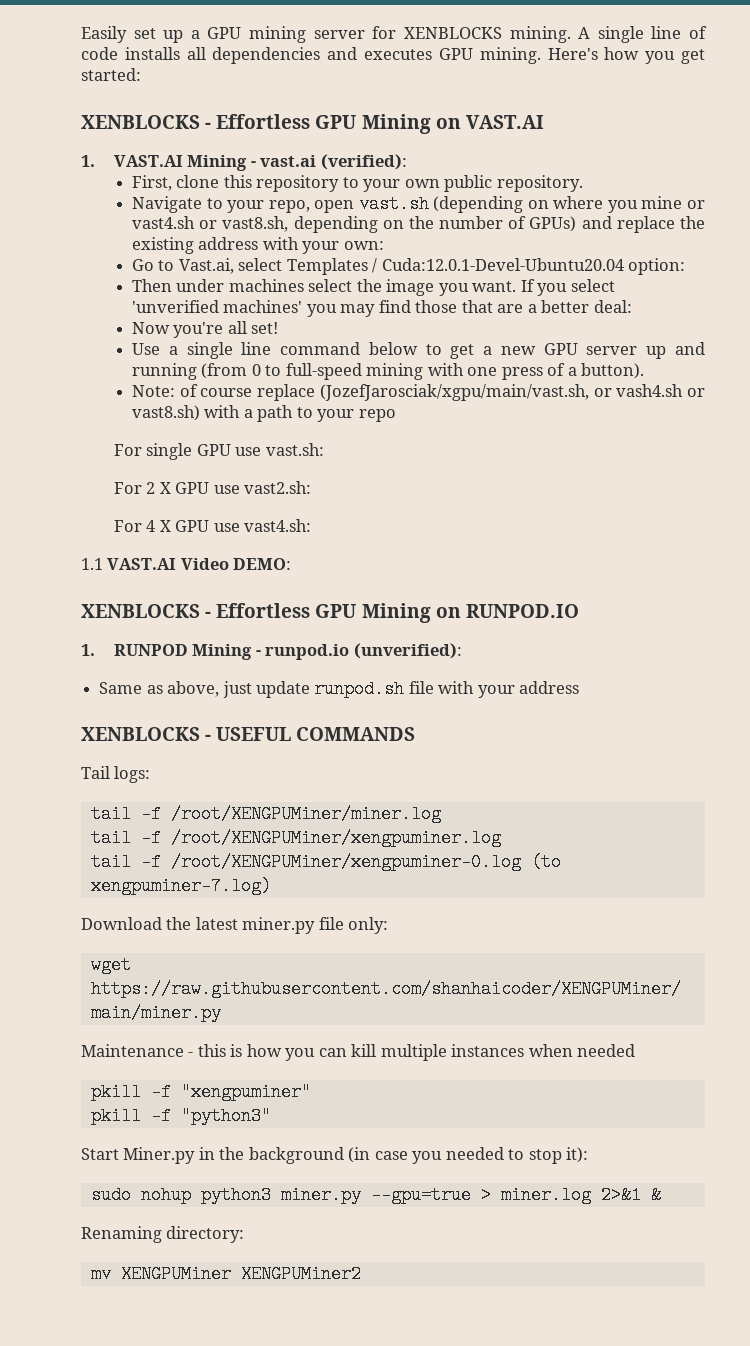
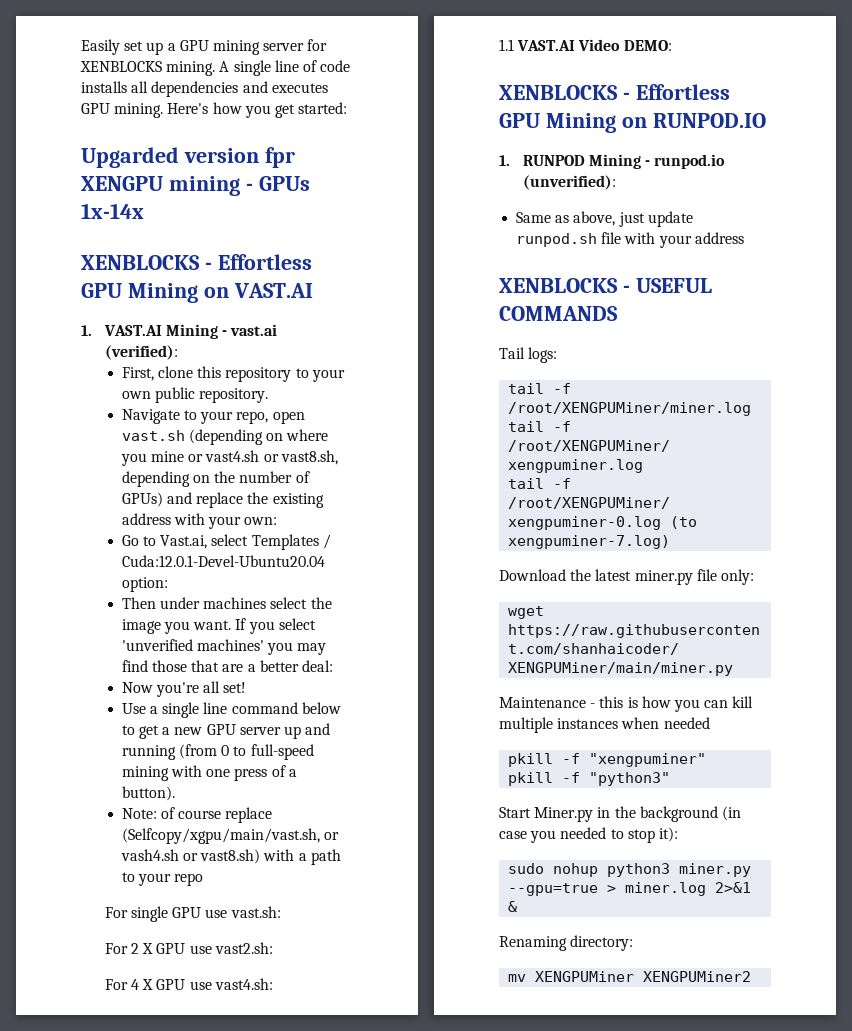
(141, 74) none -> [81,147,295,168] [81,176,310,196] [81,203,144,219] // Upgarded version fpr XENGPU mining - GPUs 1x-14x
[319,384,589,401] (JozefJarosciak/xgpu/main/vast.sh, -> [121,828,320,844] (Selfcopy/xgpu/main/vast.sh,

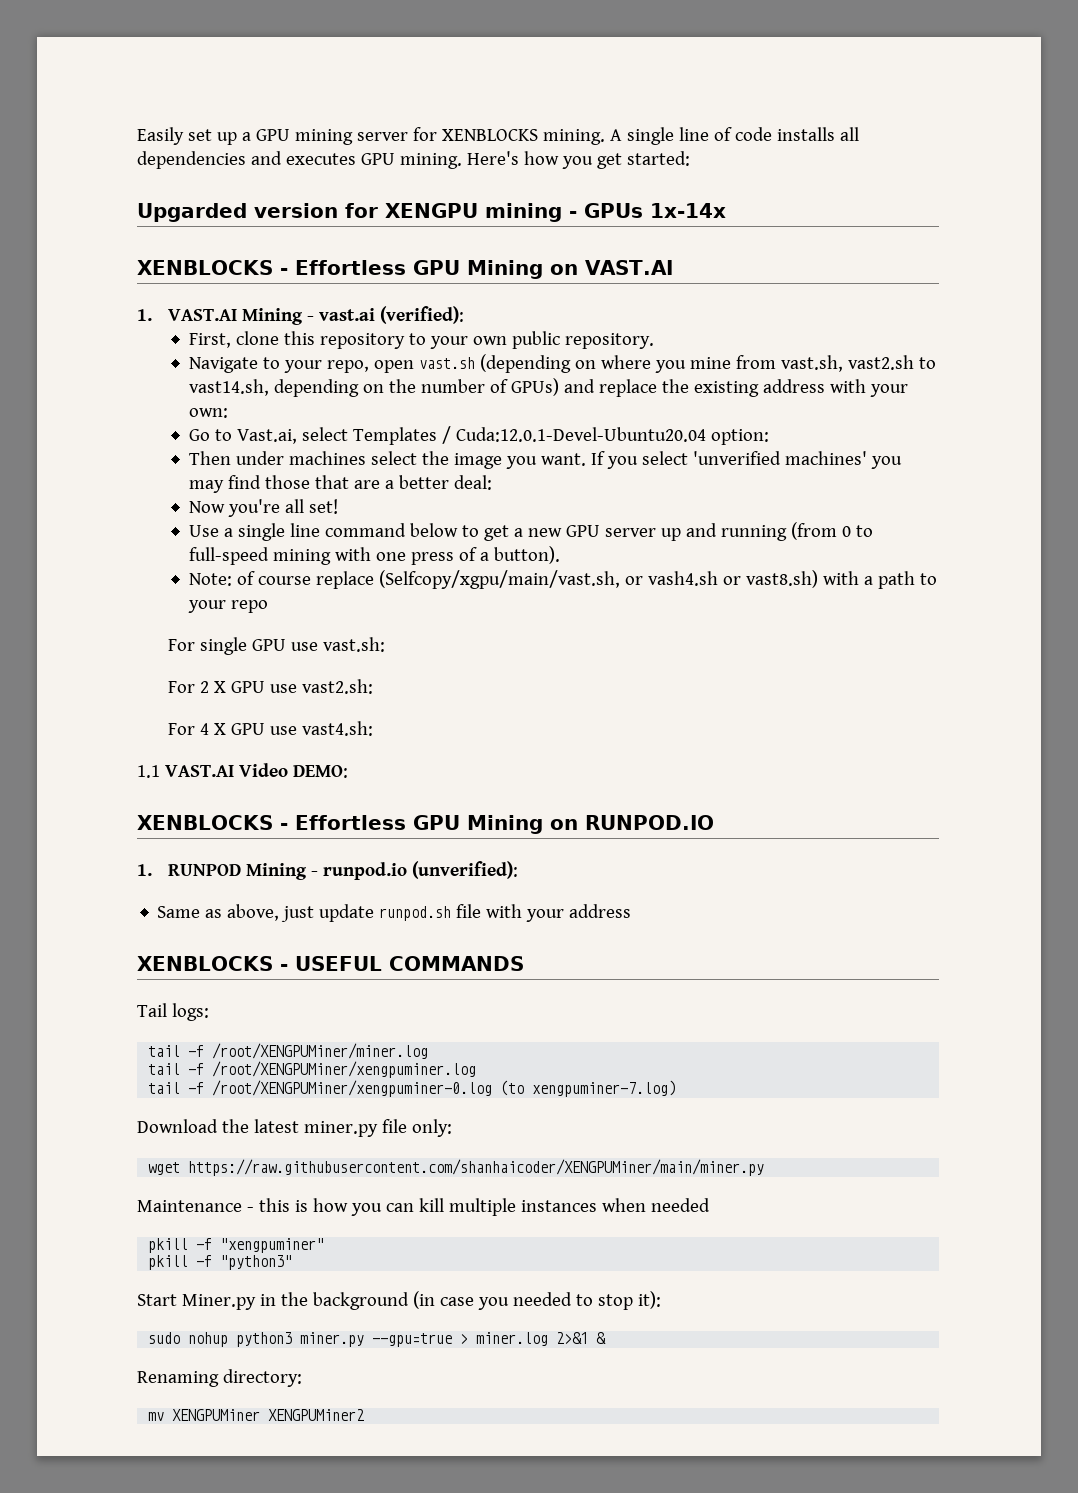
[264,147,295,168] fpr -> [345,203,378,218] for
[188,450,338,465] or vast4.sh or vast8.sh, -> [735,355,936,372] [188,379,269,396] from vast.sh, vast2.sh to vast14.sh,

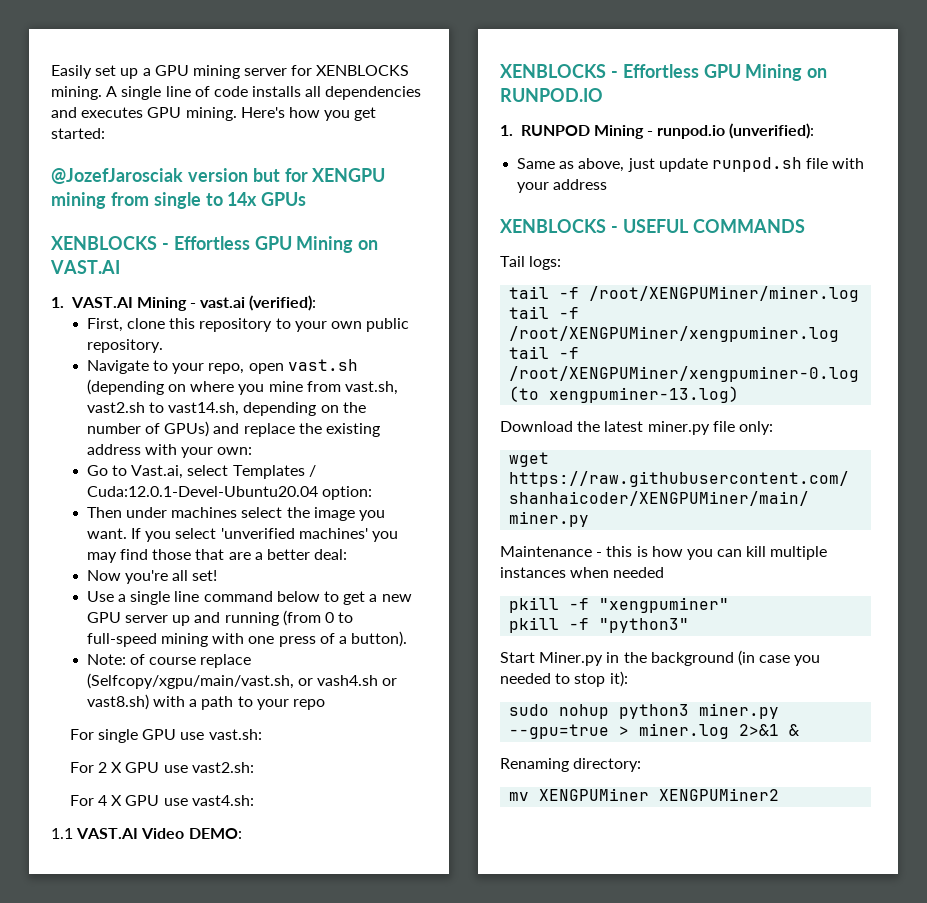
[137,203,577,222] Upgarded version for XENGPU mining - -> [51,168,386,184] [51,192,258,209] @JozefJarosciak version but for XENGPU mining from single to 14x
[650,203,726,218] 1x-14x -> (307, 199) none
[532,1080,677,1097] xengpuminer-7.log) -> [549,386,740,403] xengpuminer-13.log)

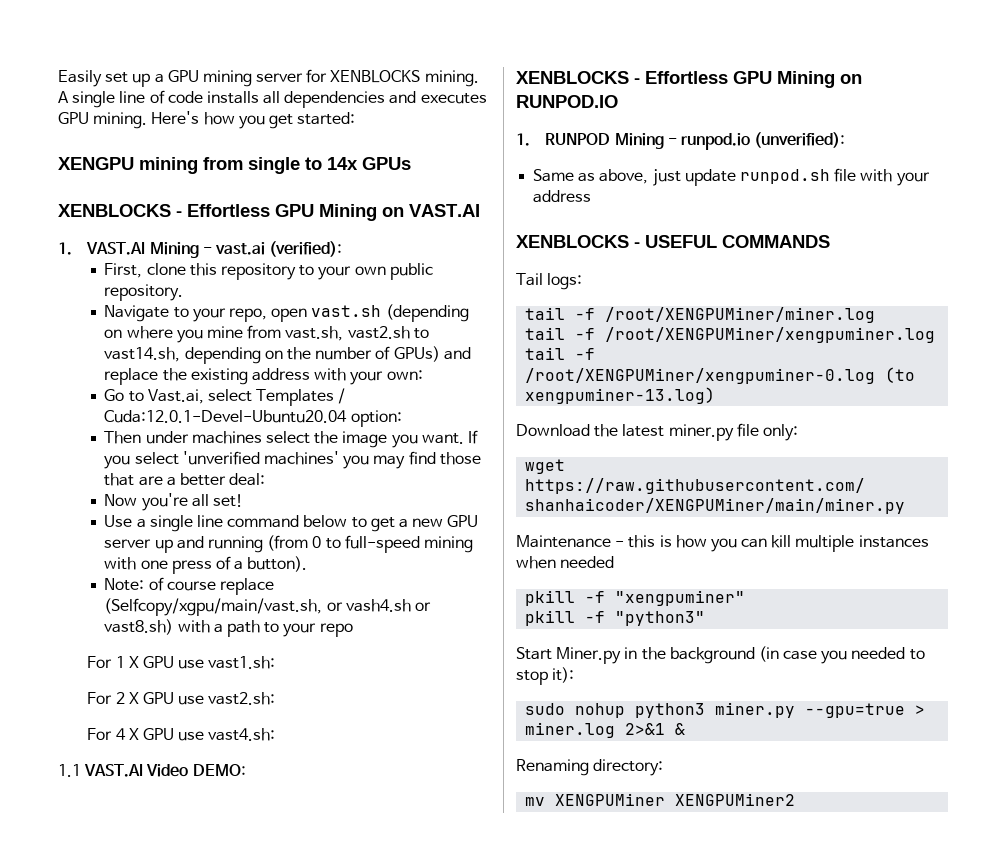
[51,168,308,184] @JozefJarosciak version but for -> (356, 118) none
[98,729,262,743] single GPU use vast.sh: -> [115,656,276,669] 1 X GPU use vast1.sh:

